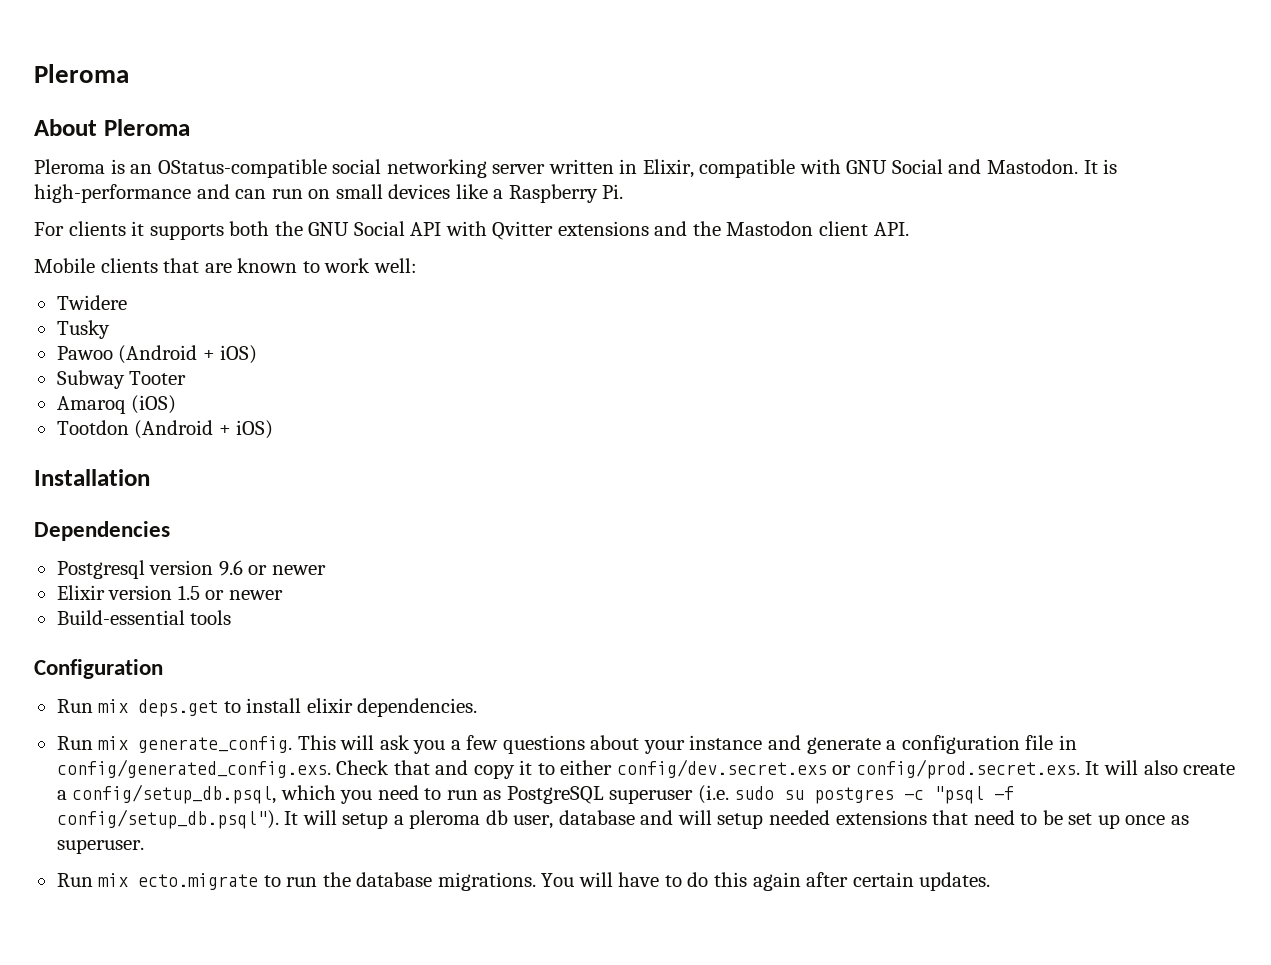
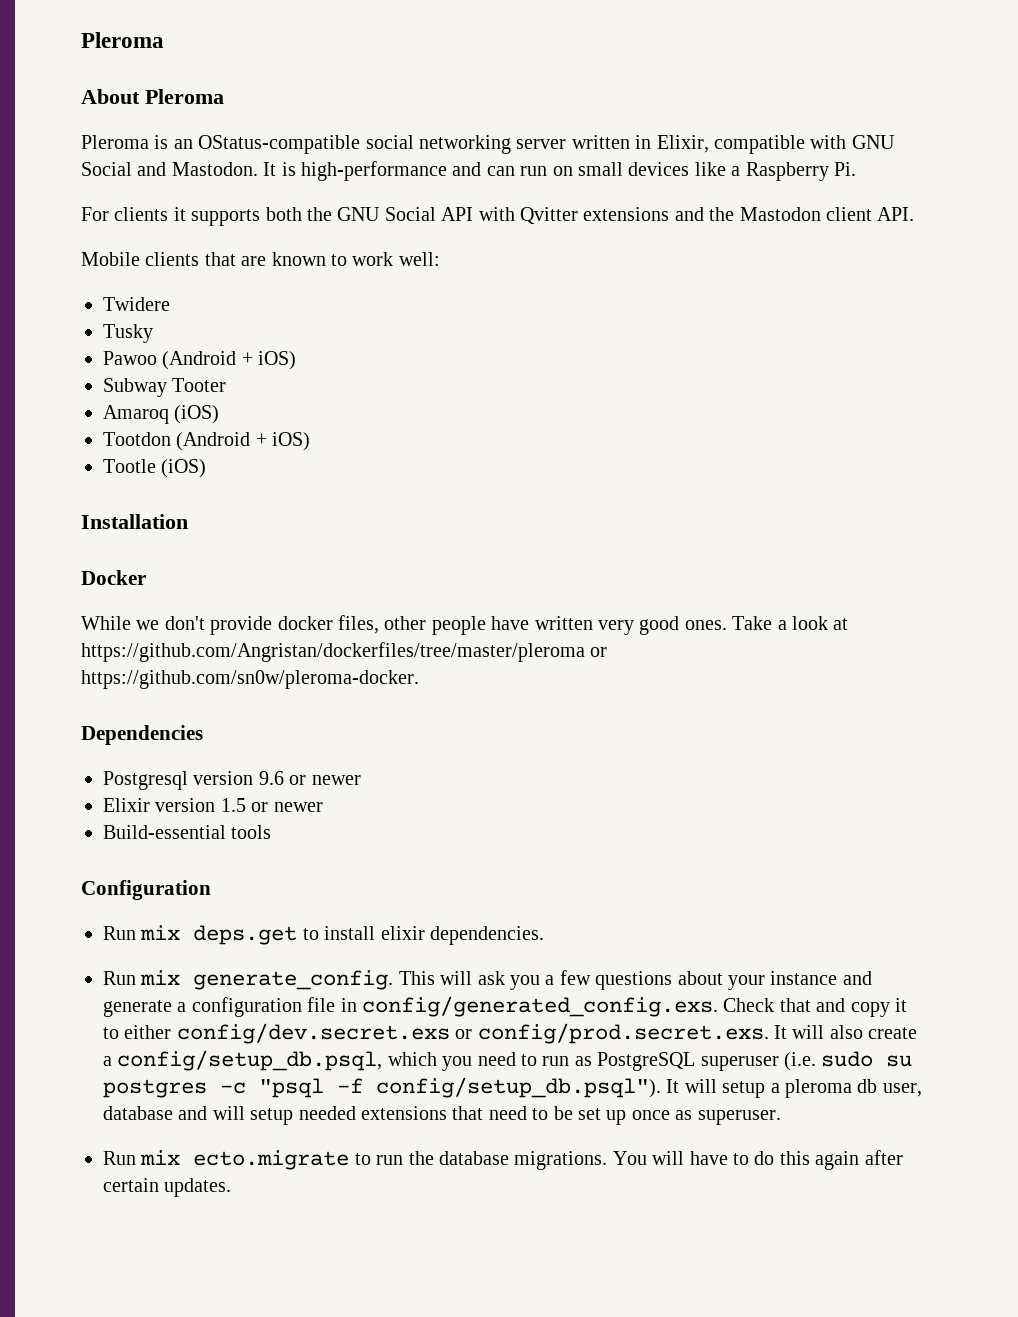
(274, 429) none -> [103,459,207,478] // Tootle (iOS)
(150, 477) none -> [81,570,146,585] [81,615,849,635] [81,642,608,662] [81,670,419,689] // Docker // While we don't provide docker files, other people have written very good ones. Take a look at https://github.com/Angristan/dockerfiles/tree/master/pleroma or https://github.com/sn0w/pleroma-docker.

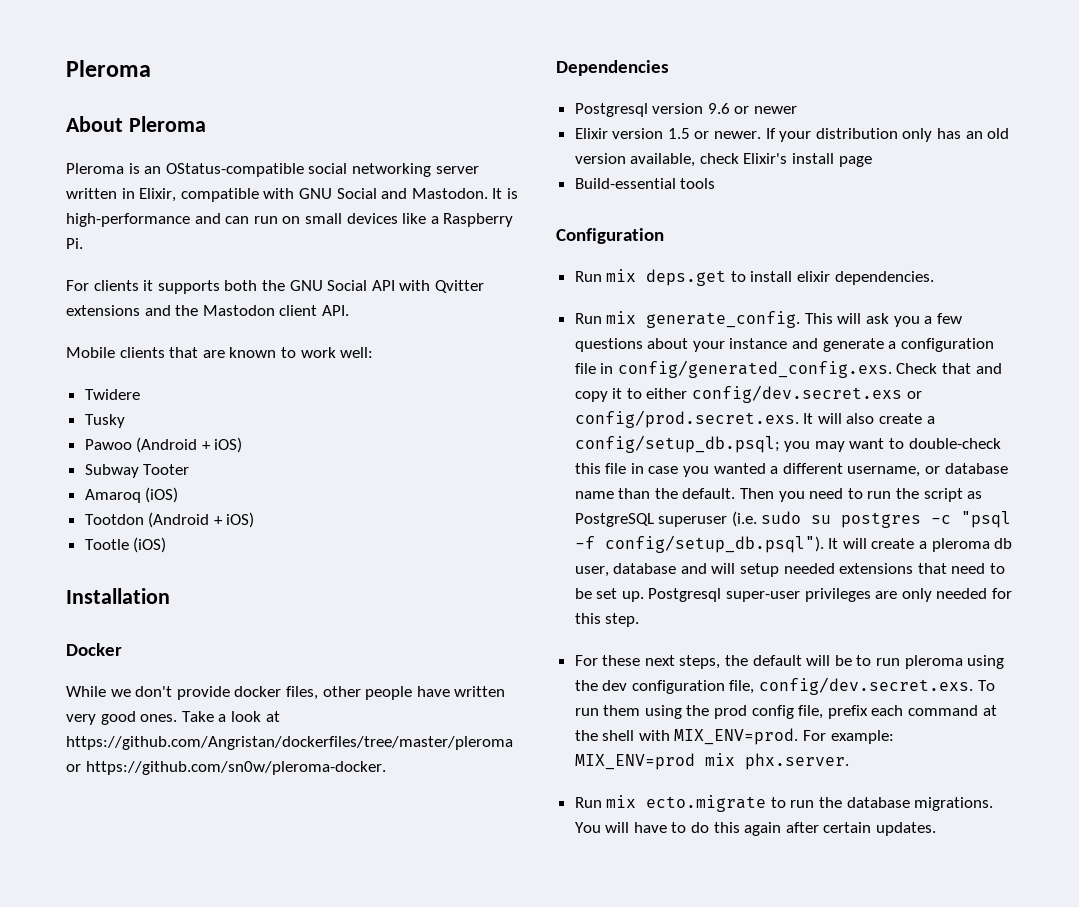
[273,802,323,812] newer -> [714,128,1010,142] [574,153,872,167] newer. If your distribution only has an old version available, check Elixir's install page
[117,1050,437,1071] config/setup_db.psql, which -> [574,435,1001,453] [574,463,1008,477] [574,488,775,499] config/setup_db.psql; you may want to double-check this file in case you wanted a different username, or database name than the default. Then
(570, 1061) none -> [896,488,963,502] the script
[722,1081,766,1098] setup -> [871,538,915,549] create
[606,1110,781,1125] up once as superuser. -> [621,588,1013,602] [574,613,640,627] [574,655,1005,669] [574,677,995,695] [574,705,997,719] [574,728,894,745] [574,753,849,770] up. Postgresql super-user privileges are only needed for this step. // For these next steps, the default will be to run pleroma using the dev configuration file, config/dev.secret.exs. To run them using the prod config file, prefix each command at the shell with MIX_ENV=prod. For example: MIX_ENV=prod mix phx.server.

